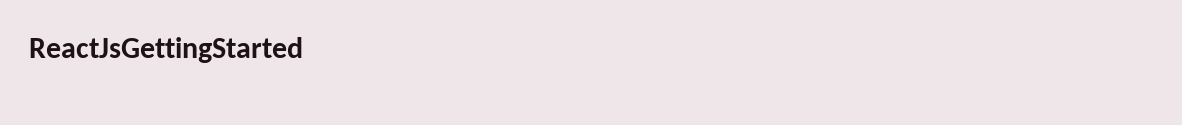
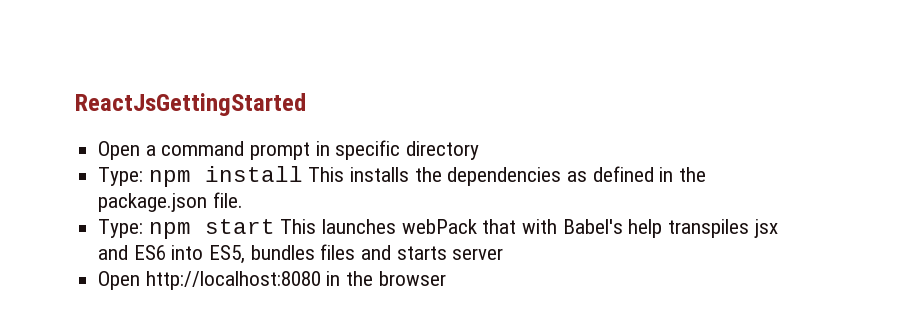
(303, 50) none -> [98,140,480,160] [98,166,707,187] [98,192,243,212] [98,219,778,239] [98,244,504,264] [98,271,446,290] // Open a command prompt in specific directory // Type: npm install This installs the dependencies as defined in the package.json file. // Type: npm start This launches webPack that with Babel's help transpiles jsx and ES6 into ES5, bundles files and starts server // Open http://localhost:8080 in the browser

